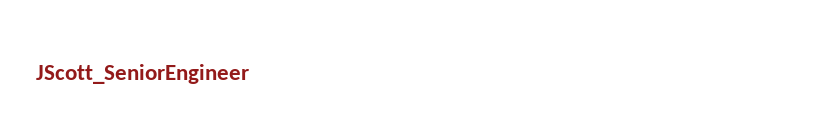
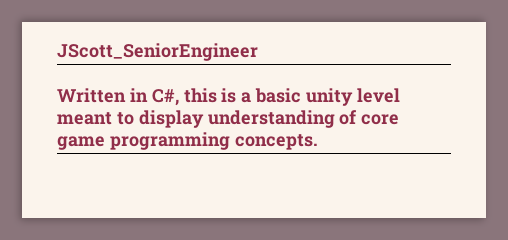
(249, 74) none -> [57,88,400,106] [57,110,400,128] [57,132,318,150] // Written in C#, this is a basic unity level meant to display understanding of core game programming concepts.

